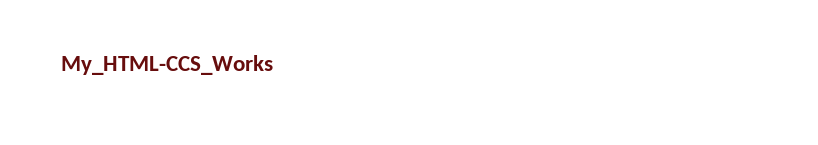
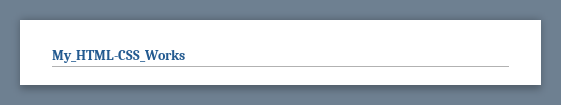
[61,55,273,75] My_HTML-CCS_Works -> [52,49,185,63] My_HTML-CSS_Works

